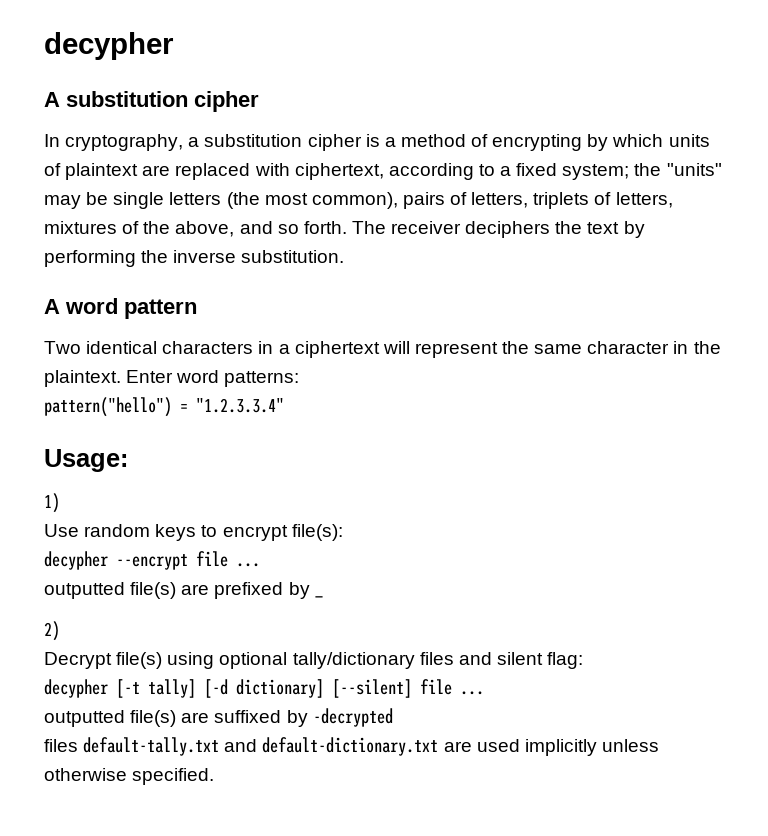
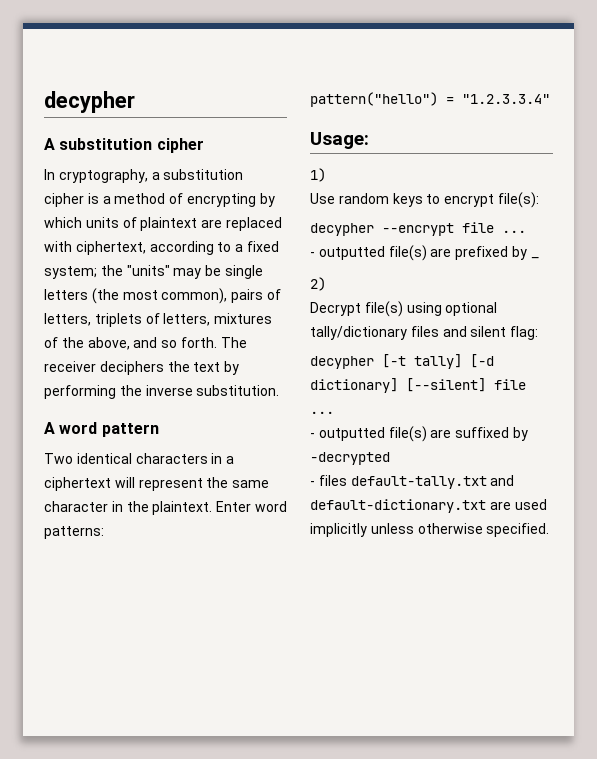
(260, 565) none -> [310,252,315,257] -
(484, 693) none -> [310,433,315,438] -
(393, 717) none -> [310,481,315,486] -

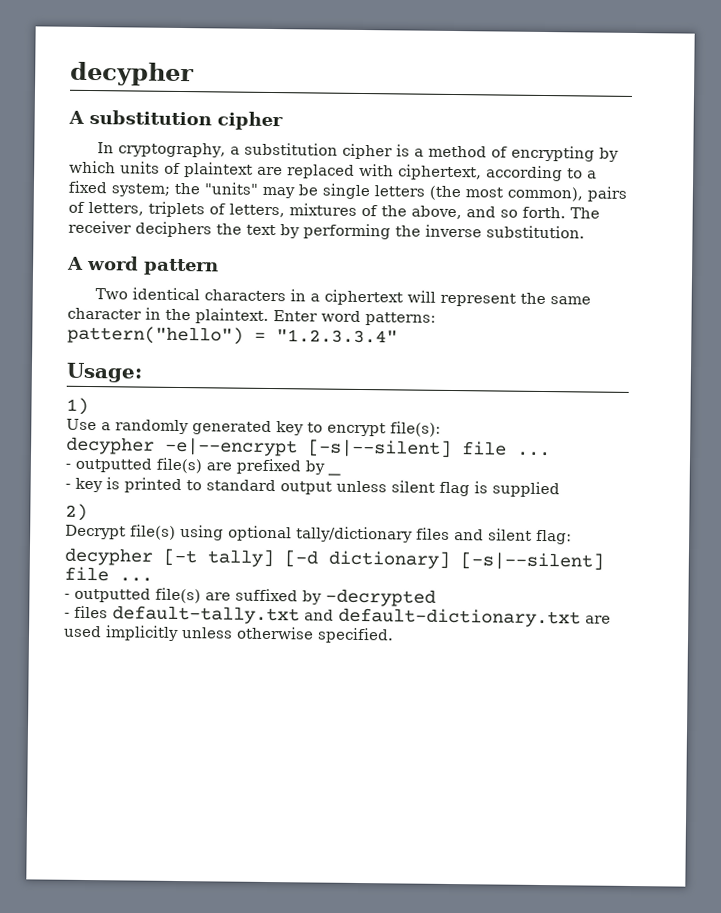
[338,193,423,207] random keys -> [101,419,304,436] a randomly generated key
[382,223,454,236] --encrypt -> [165,437,452,458] -e|--encrypt [-s|--silent]
(539, 258) none -> [65,477,560,498] // - key is printed to standard output unless silent flag is supplied
[406,378,486,392] [--silent] -> [460,552,604,571] [-s|--silent]

